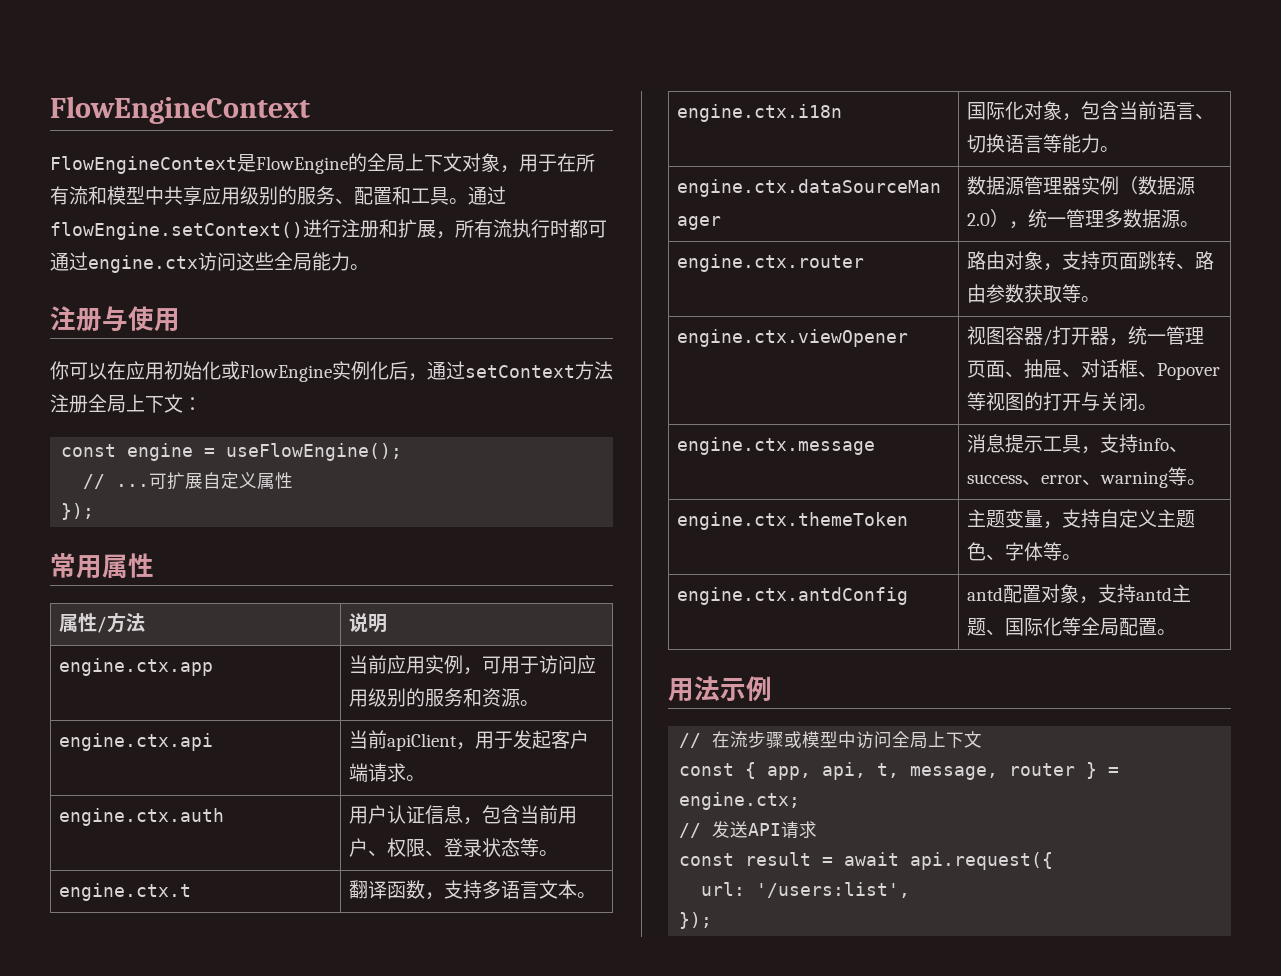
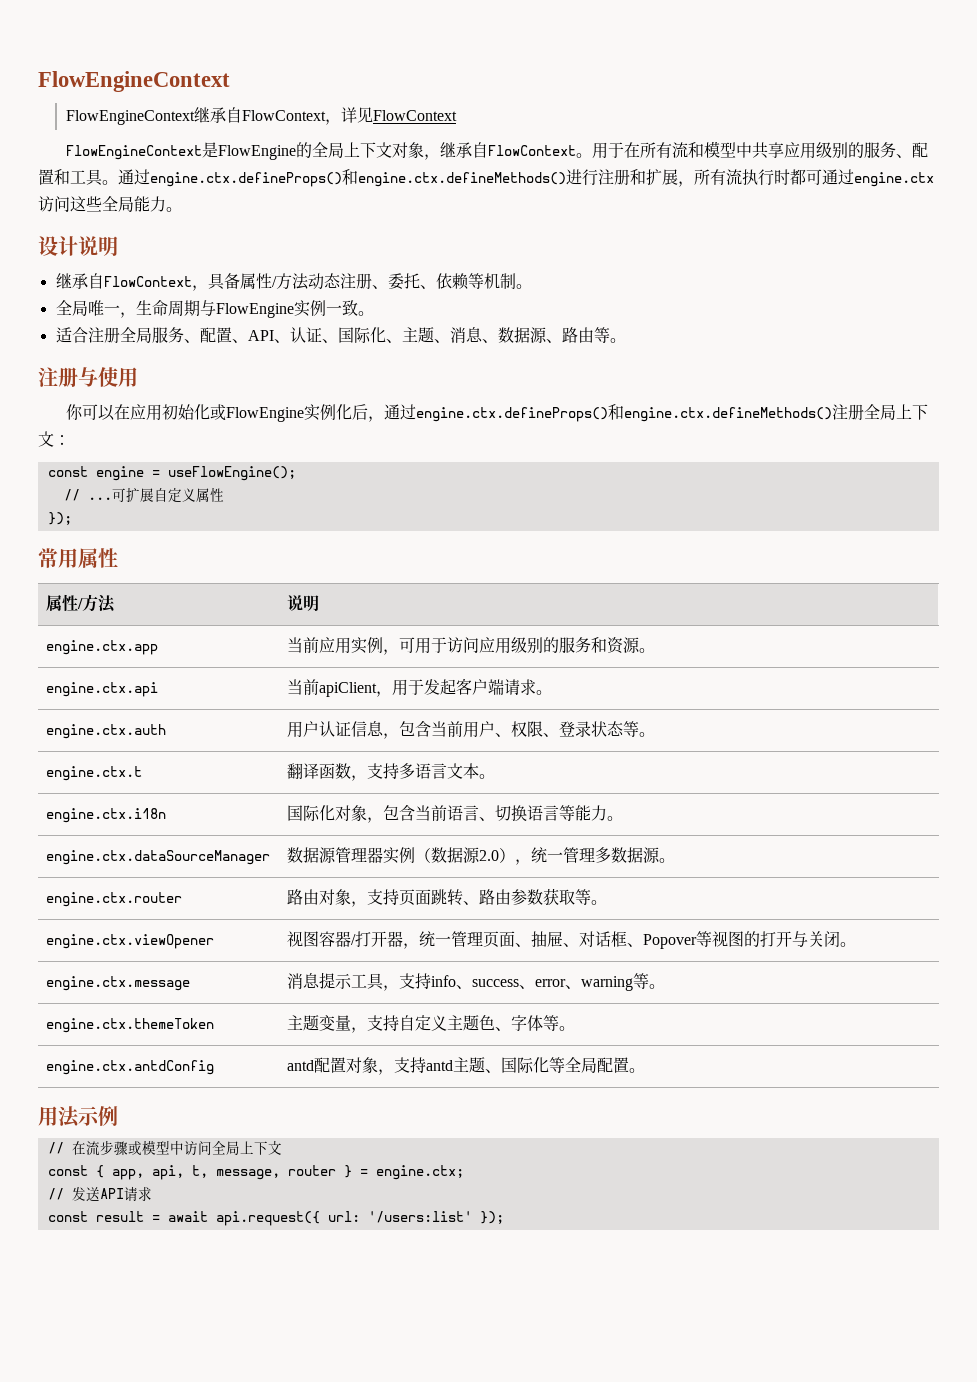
[50,96,310,124] FlowEngineContext -> [38,71,230,92] [66,107,458,125] FlowEngineContext // FlowEngineContext继承自FlowContext，详见FlowContext
(519, 169) none -> [439,142,592,158] 继承自FlowContext。
[50,222,303,240] flowEngine.setContext() -> [150,169,566,187] engine.ctx.defineProps()和engine.ctx.defineMethods()
(369, 267) none -> [38,236,118,256] [55,273,532,291] [55,300,374,318] [55,327,626,343] // 设计说明 // 继承自FlowContext，具备属性/方法动态注册、委托、依赖等机制。 // 全局唯一，生命周期与FlowEngine实例一致。 // 适合注册全局服务、配置、API、认证、国际化、主题、消息、数据源、路由等。
[465,361,613,380] setContext方法 -> [415,404,832,422] engine.ctx.defineProps()和engine.ctx.defineMethods()
[701,882,911,898] // url: '/users:list', // -> [327,1211,472,1223] url: '/users:list'

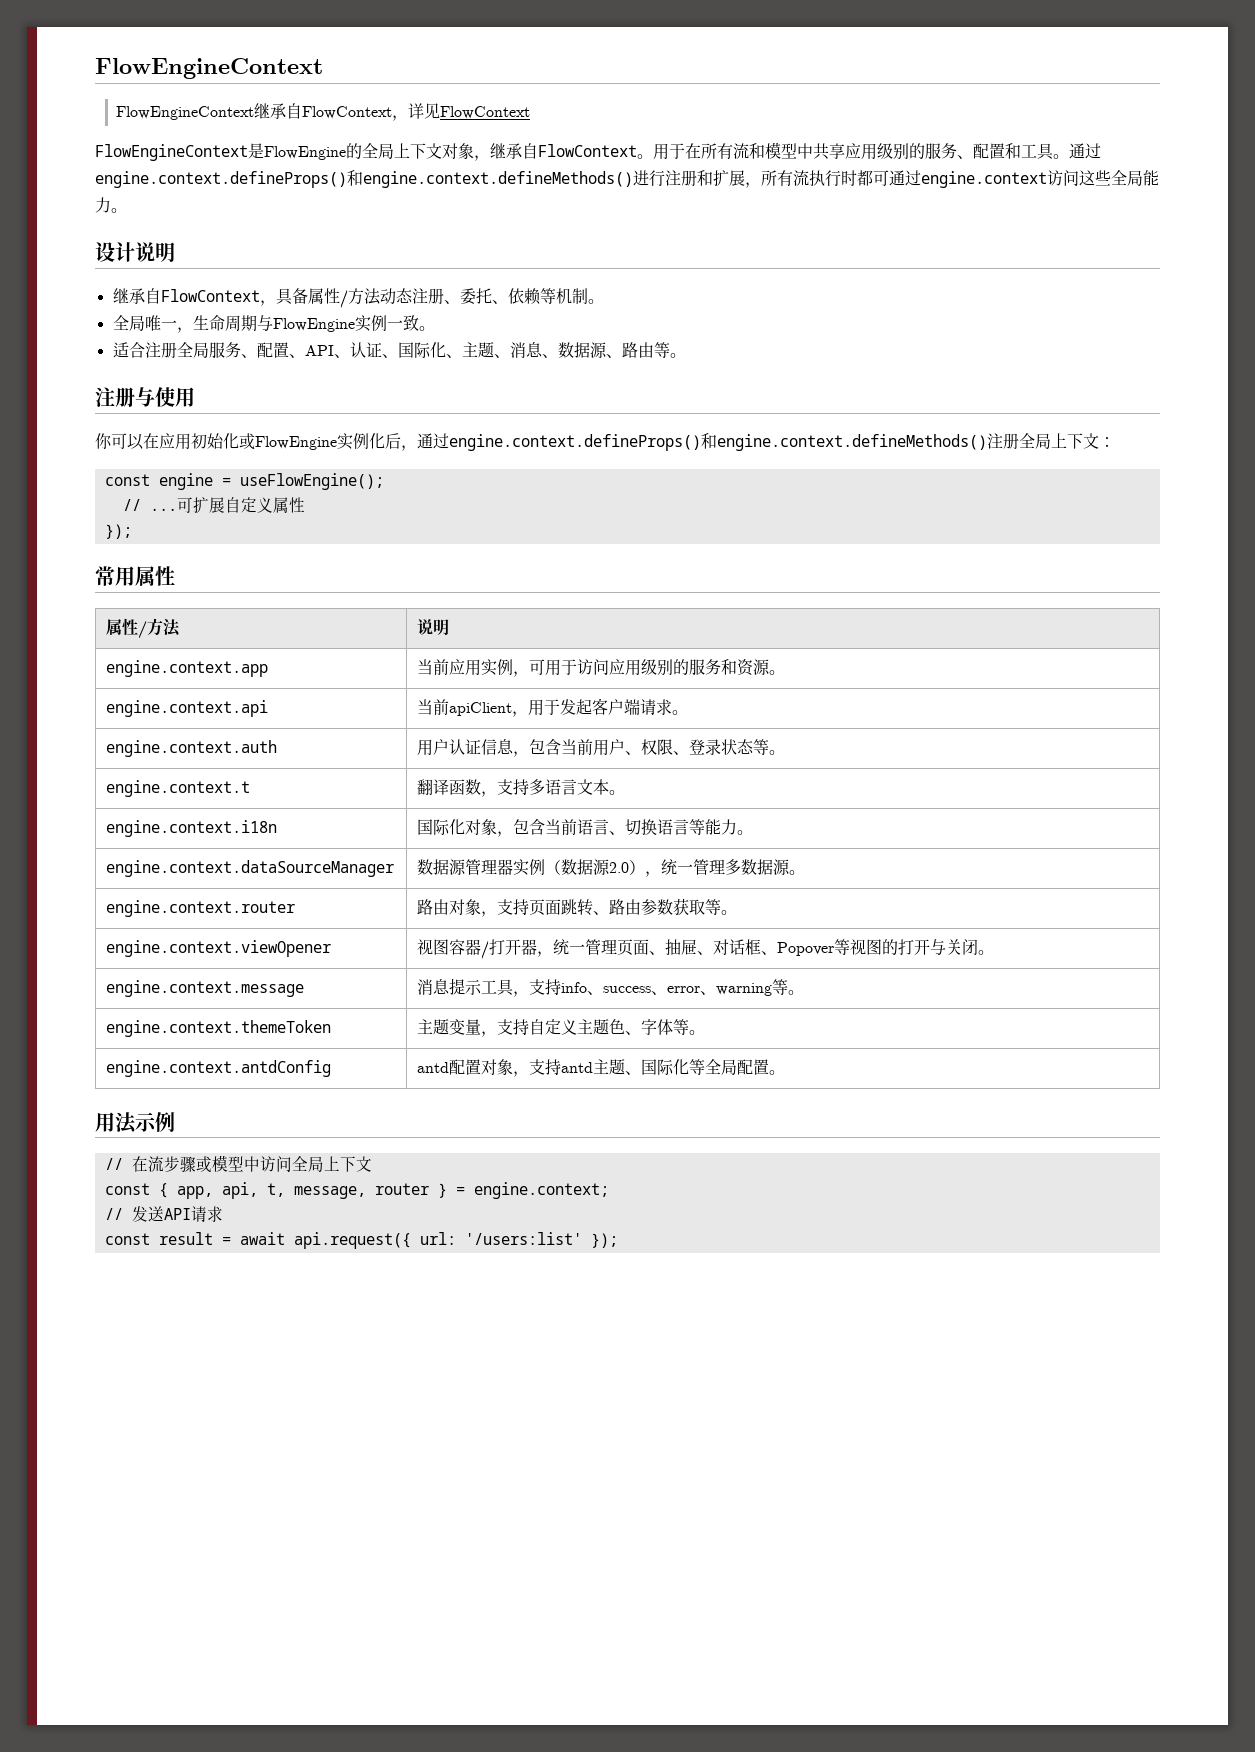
[150,169,566,187] engine.ctx.defineProps()和engine.ctx.defineMethods() -> [95,170,633,188] engine.context.defineProps()和engine.context.defineMethods()
[854,172,934,187] engine.ctx -> [921,171,1047,188] engine.context
[415,404,832,422] engine.ctx.defineProps()和engine.ctx.defineMethods() -> [449,433,987,451] engine.context.defineProps()和engine.context.defineMethods()
[46,640,159,655] engine.ctx.app -> [106,660,269,677] engine.context.app
[46,682,159,697] engine.ctx.api -> [106,700,269,717] engine.context.api
[46,724,167,739] engine.ctx.auth -> [106,740,278,757] engine.context.auth
[46,766,143,781] engine.ctx.t -> [106,780,251,797] engine.context.t
[46,808,167,823] engine.ctx.i18n -> [106,820,278,837] engine.context.i18n
[46,850,271,865] engine.ctx.dataSourceManager -> [106,860,395,877] engine.context.dataSourceManager
[46,892,183,907] engine.ctx.router -> [106,900,296,917] engine.context.router
[46,934,215,949] engine.ctx.viewOpener -> [106,940,332,957] engine.context.viewOpener
[46,976,191,991] engine.ctx.message -> [106,980,305,997] engine.context.message
[46,1018,215,1033] engine.ctx.themeToken -> [106,1020,332,1037] engine.context.themeToken
[46,1060,215,1075] engine.ctx.antdConfig -> [106,1060,332,1077] engine.context.antdConfig
[375,1165,464,1180] engine.ctx; -> [473,1182,609,1199] engine.context;

